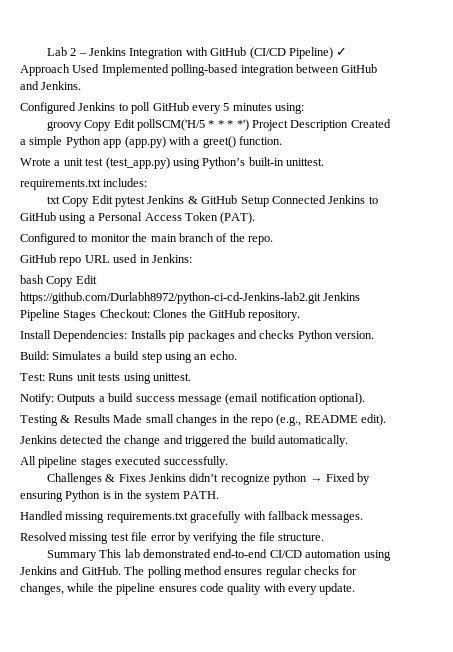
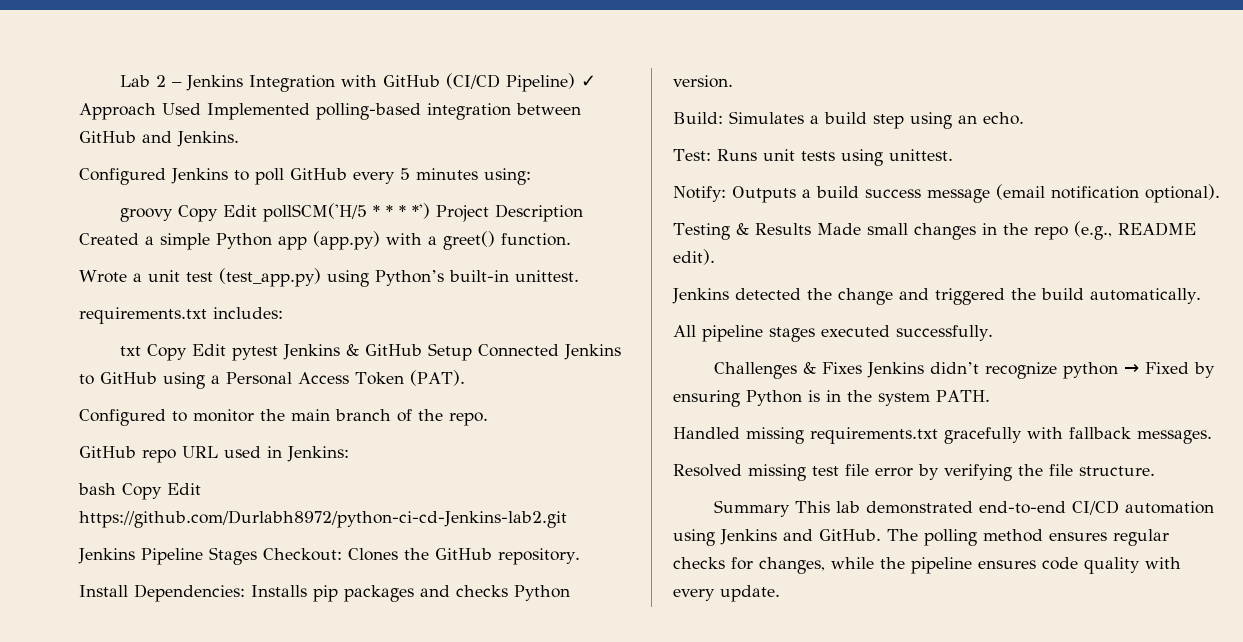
(321, 298) none -> (567, 519) //

